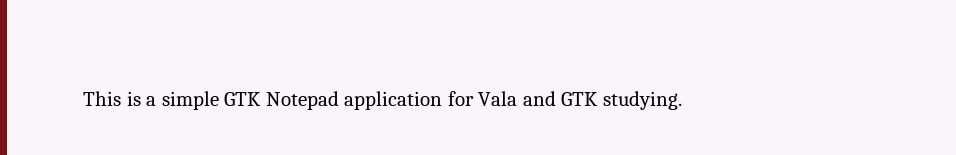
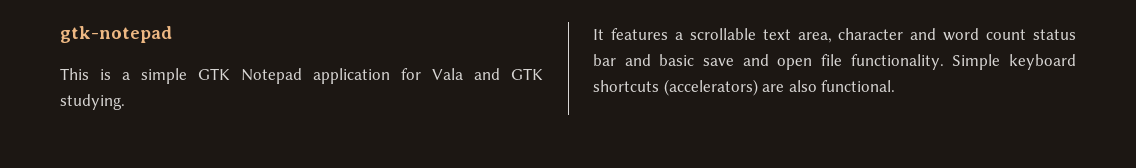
(83, 98) none -> [60,26,172,43] gtk-notepad //
(682, 100) none -> [593,28,1076,43] [593,54,1076,70] [593,79,896,96] // It features a scrollable text area, character and word count status bar and basic save and open file functionality. Simple keyboard shortcuts (accelerators) are also functional.

